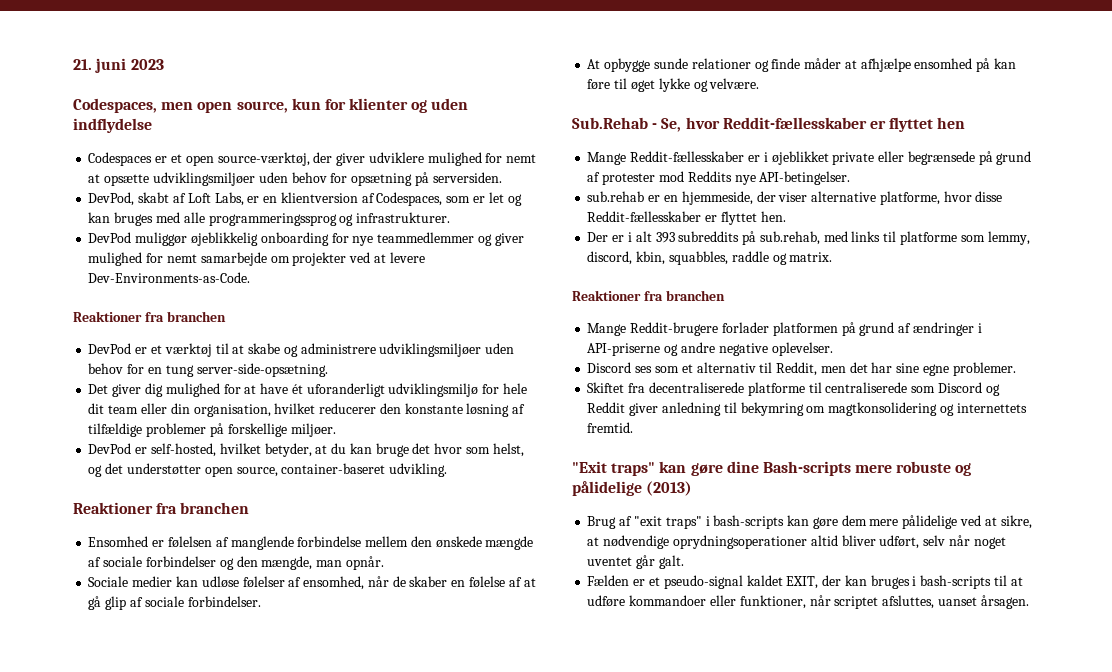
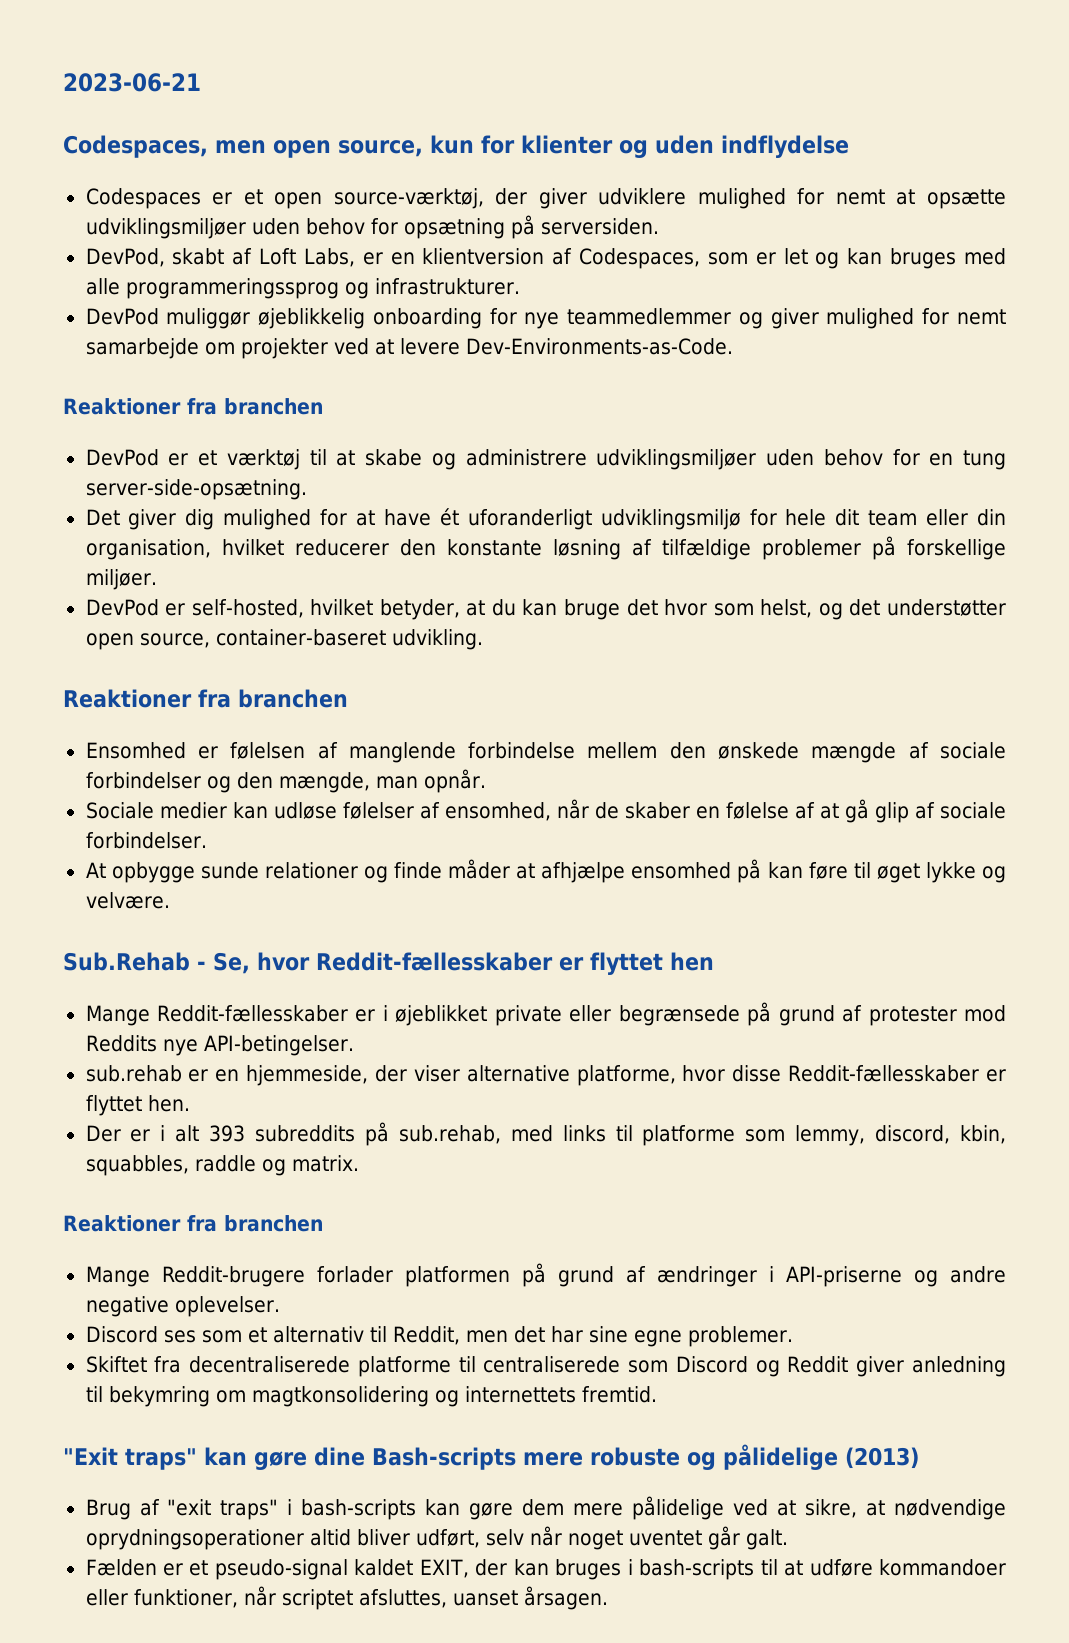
[73,58,164,73] 21. juni 2023 -> [63,73,201,92] 2023-06-21

